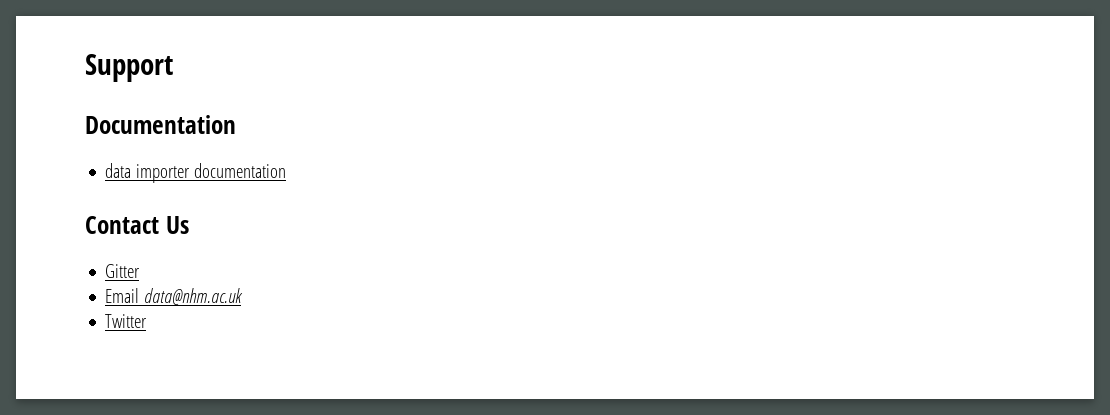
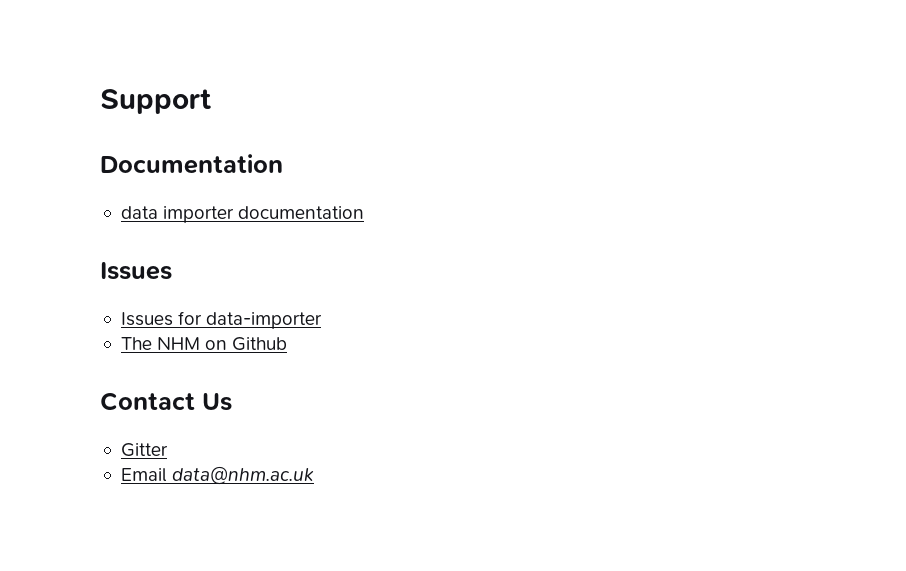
(287, 170) none -> [100,262,172,280] [120,311,323,329] [120,337,288,351] // Issues // Issues for data-importer // The NHM on Github
[105,314,148,328] // Twitter -> (315, 475) none

